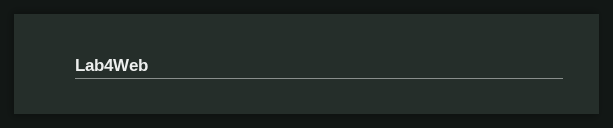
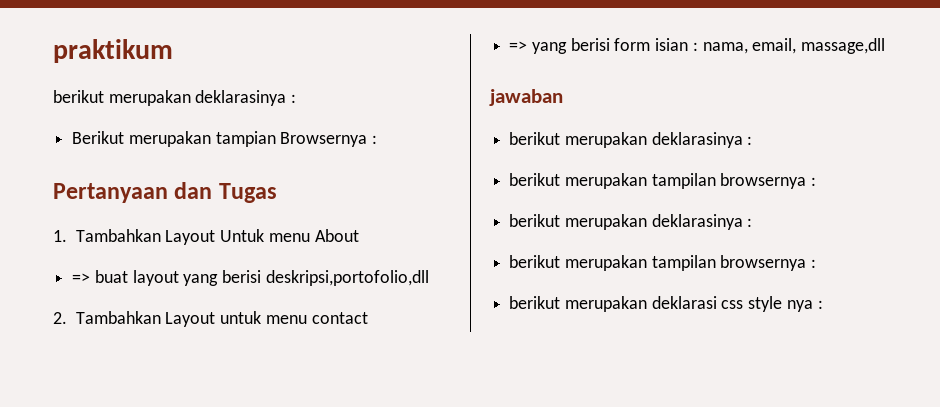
[75,59,148,71] Lab4Web -> [53,39,173,63] [53,90,297,106] [72,131,378,147] [53,182,277,203] [53,229,359,245] [72,270,429,286] [53,311,368,327] [509,38,886,54] [489,89,563,106] [509,132,753,148] [509,173,817,189] [509,214,753,230] [509,255,817,271] [509,296,823,312] praktikum // berikut merupakan deklarasinya : // Berikut merupakan tampian Browsernya : // Pertanyaan dan Tugas // 1. Tambahkan Layout Untuk menu About // => buat layout yang berisi deskripsi,portofolio,dll // 2. Tambahkan Layout untuk menu contact // => yang berisi form isian : nama, email, massage,dll // jawaban // berikut merupakan deklarasinya : // berikut merupakan tampilan browsernya : // berikut merupakan deklarasinya : // berikut merupakan tampilan browsernya : // berikut merupakan deklarasi css style nya :

